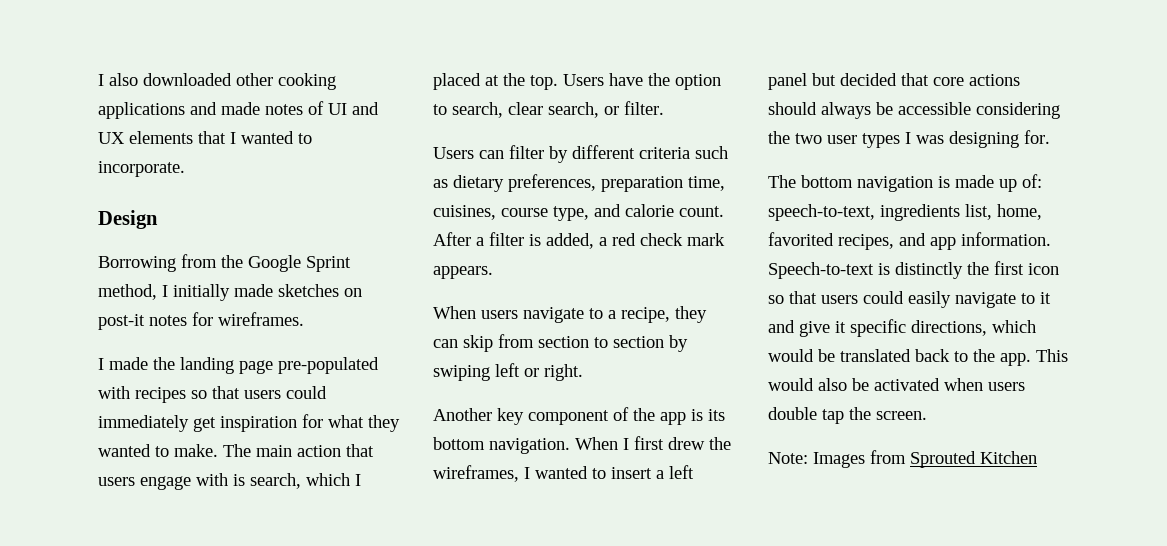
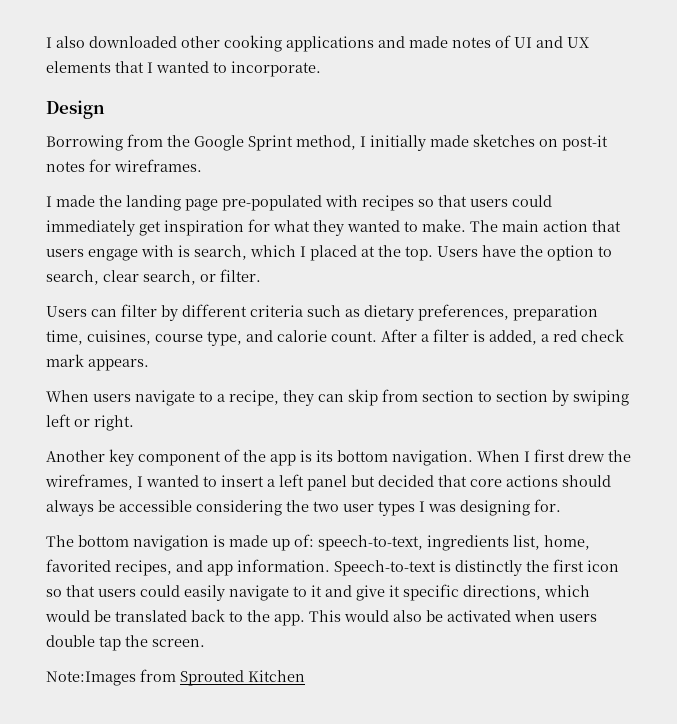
[768,452,865,468] Note: Images -> [46,671,136,686] Note:Images

